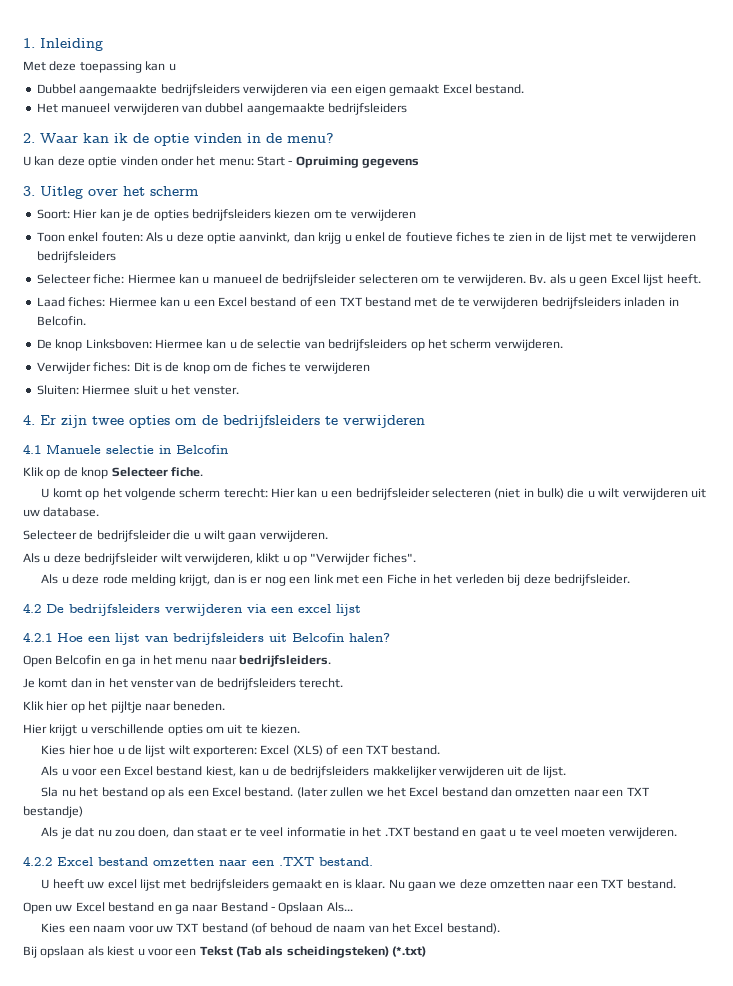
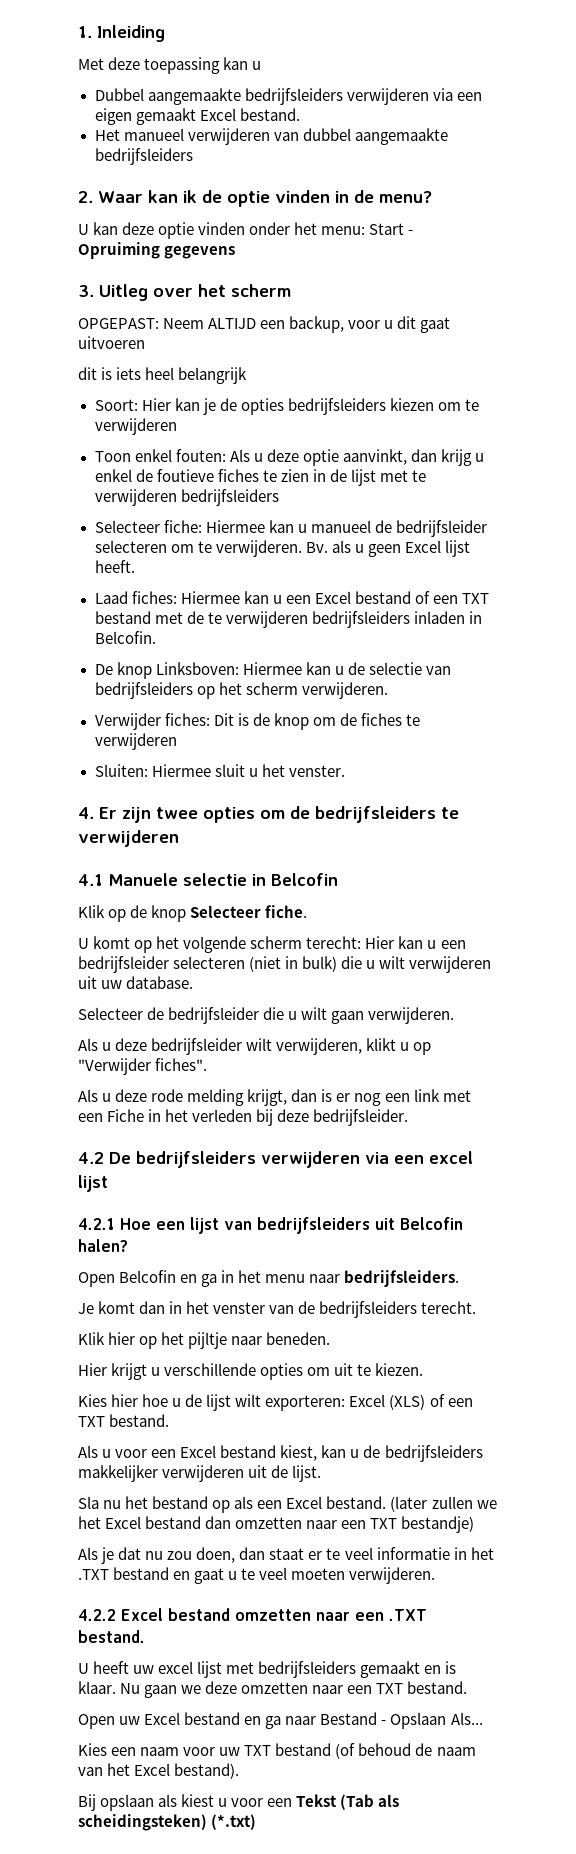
(199, 191) none -> [78,316,451,333] [78,336,145,349] [78,367,248,384] // OPGEPAST: Neem ALTIJD een backup, voor u dit gaat uitvoeren // dit is iets heel belangrijk

